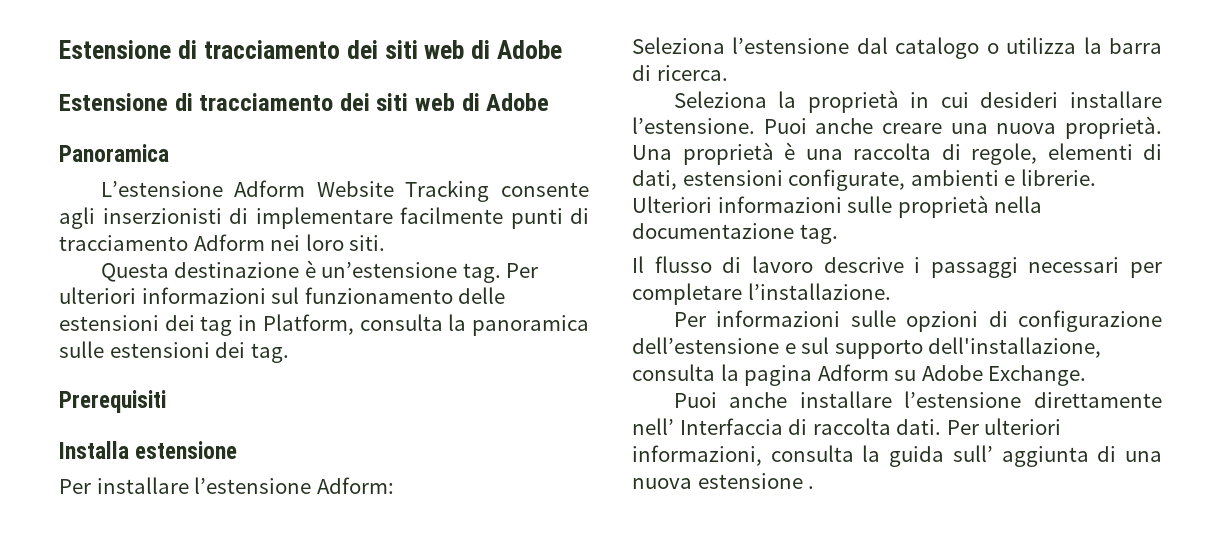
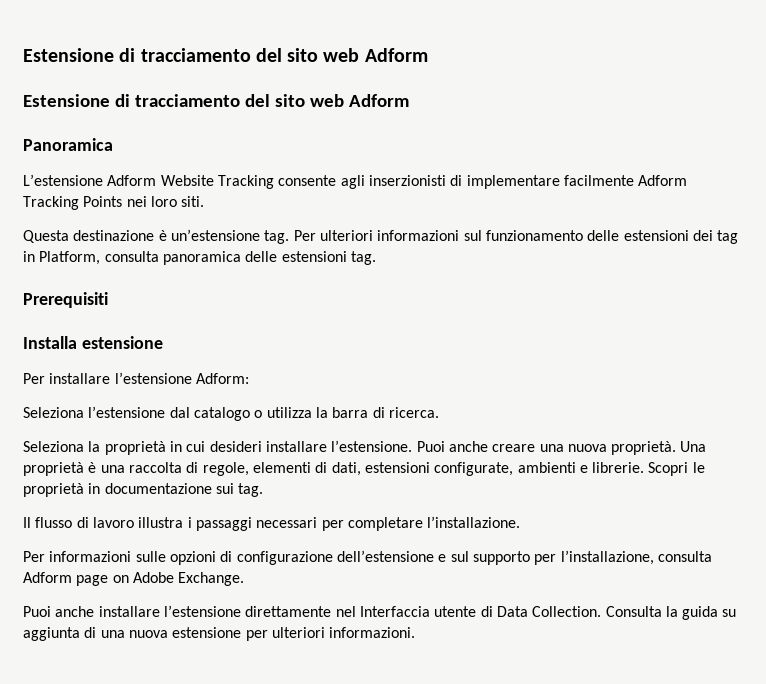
[59,40,563,59] [59,93,550,111] Estensione di tracciamento dei siti web di Adobe // Estensione di tracciamento dei siti web di Adobe -> [23,48,428,62] [23,94,409,107] Estensione di tracciamento del sito web Adform // Estensione di tracciamento del sito web Adform
[510,208,589,229] [59,234,265,251] punti di tracciamento Adform -> [638,175,688,186] [23,196,123,210] Adform Tracking Points
[448,314,589,336] [59,341,246,358] la panoramica sulle estensioni dei -> [162,251,347,265] panoramica delle estensioni
[632,195,1043,218] [632,223,794,239] Ulteriori informazioni sulle proprietà nella documentazione -> [648,462,705,476] [23,483,234,497] Scopri le proprietà in documentazione sui
[823,257,904,273] descrive -> [138,517,184,528] illustra
[928,337,1102,358] [632,364,917,386] dell'installazione, consulta la pagina Adform su -> [534,550,712,565] [23,572,129,586] per l’installazione, consulta Adform page on
[632,418,1062,435] [632,445,854,466] nell’ Interfaccia di raccolta dati. Per ulteriori informazioni, consulta -> [335,606,662,617] nel Interfaccia utente di Data Collection. Consulta
[952,445,993,462] sull’ -> [722,609,737,617] su
[808,486,815,489] . -> [245,627,416,641] per ulteriori informazioni.

